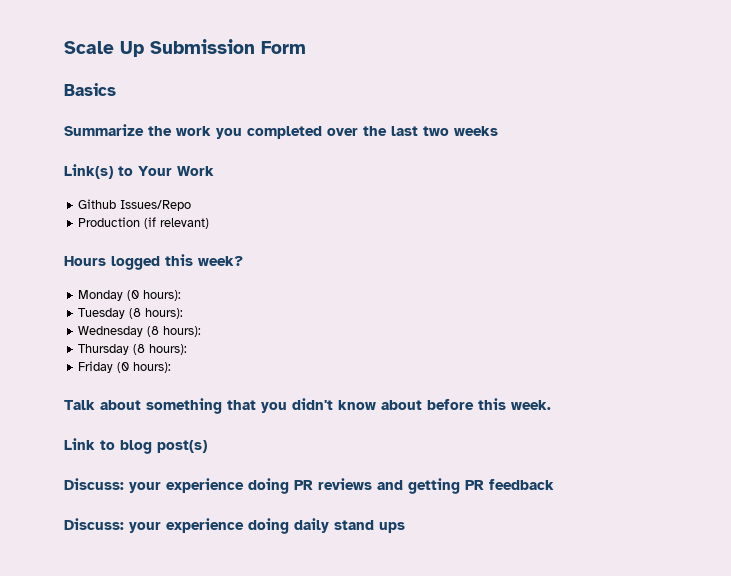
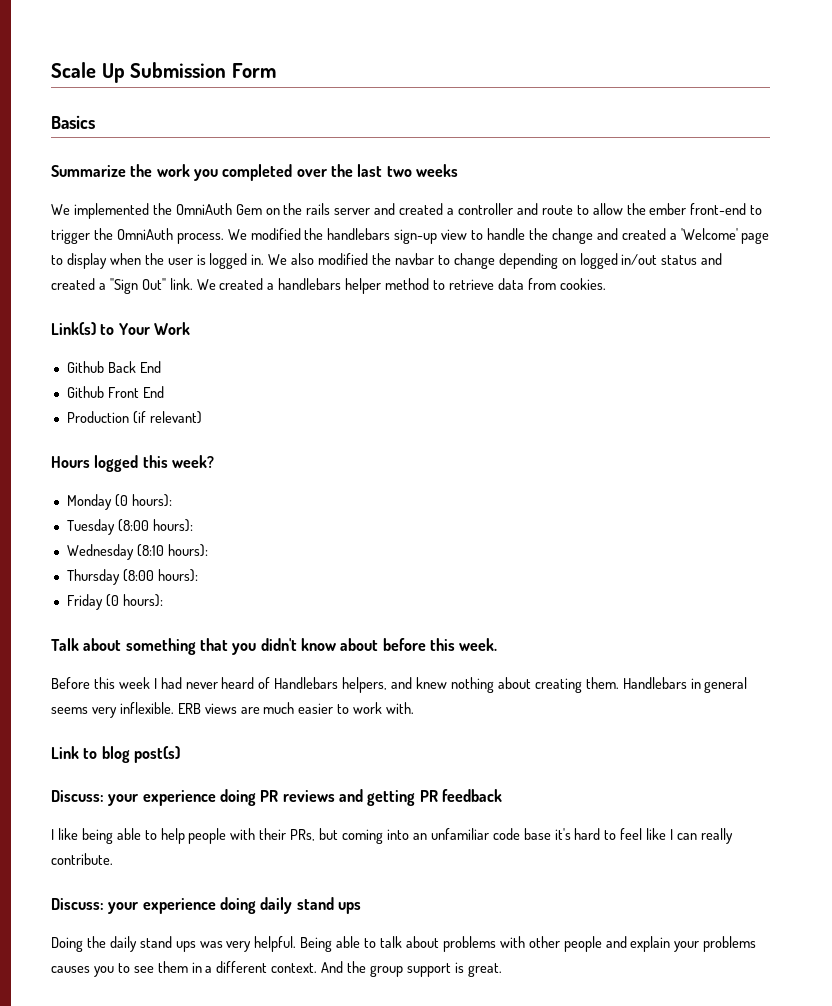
(498, 131) none -> [51,203,763,219] [51,228,770,244] [51,253,723,269] [51,278,606,294] // We implemented the OmniAuth Gem on the rails server and created a controller and route to allow the ember front-end to trigger the OmniAuth process. We modified the handlebars sign-up view to handle the change and created a 'Welcome' page to display when the user is logged in. We also modified the navbar to change depending on logged in/out status and created a "Sign Out" link. We created a handlebars helper method to retrieve data from cookies.
[120,200,192,211] Issues/Repo -> [107,361,161,373] [66,386,164,398] Back End // Github Front End
[129,308,142,319] (8 -> [117,519,149,532] (8:00
[147,326,160,337] (8 -> [136,544,164,557] (8:10
[133,344,146,355] (8 -> [122,569,154,582] (8:00
(551, 405) none -> [51,677,748,693] [51,702,415,718] // Before this week I had never heard of Handlebars helpers, and knew nothing about creating them. Handlebars in general seems very inflexible. ERB views are much easier to work with.
(554, 484) none -> [51,828,733,844] [51,853,113,865] // I like being able to help people with their PRs, but coming into an unfamiliar code base it's hard to feel like I can really contribute.
(405, 527) none -> [51,936,757,952] [51,961,502,977] // Doing the daily stand ups was very helpful. Being able to talk about problems with other people and explain your problems causes you to see them in a different context. And the group support is great.

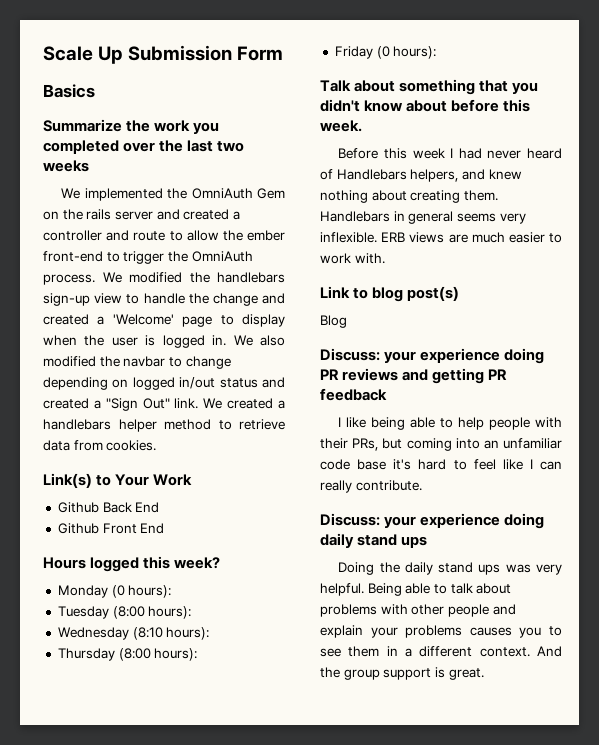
[66,411,202,424] // Production (if relevant) -> (165, 528) none
(180, 754) none -> [320,315,347,328] // Blog

